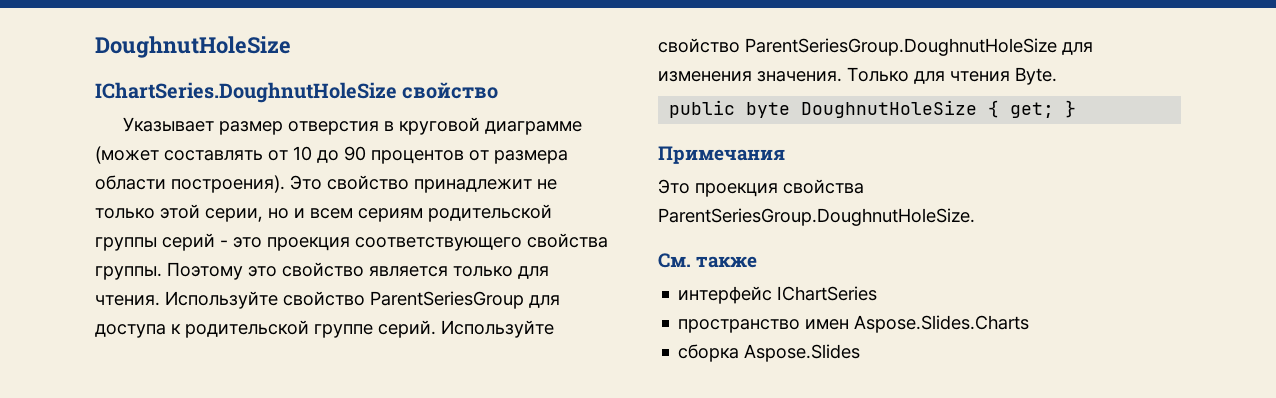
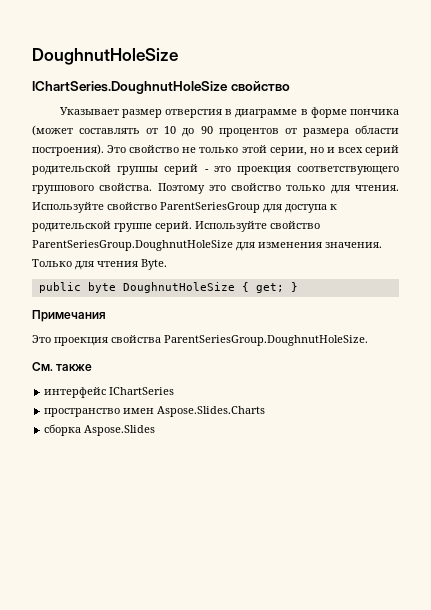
[399,117,583,135] круговой диаграмме -> [235,107,400,118] диаграмме в форме пончика
[414,179,532,193] принадлежит -> (180, 149) none
[310,208,423,222] всем сериям -> [337,145,400,156] всех серий
[527,233,608,248] [95,266,162,280] свойства группы. -> [32,183,153,194] группового свойства.
[369,266,448,277] является -> (282, 187) none

